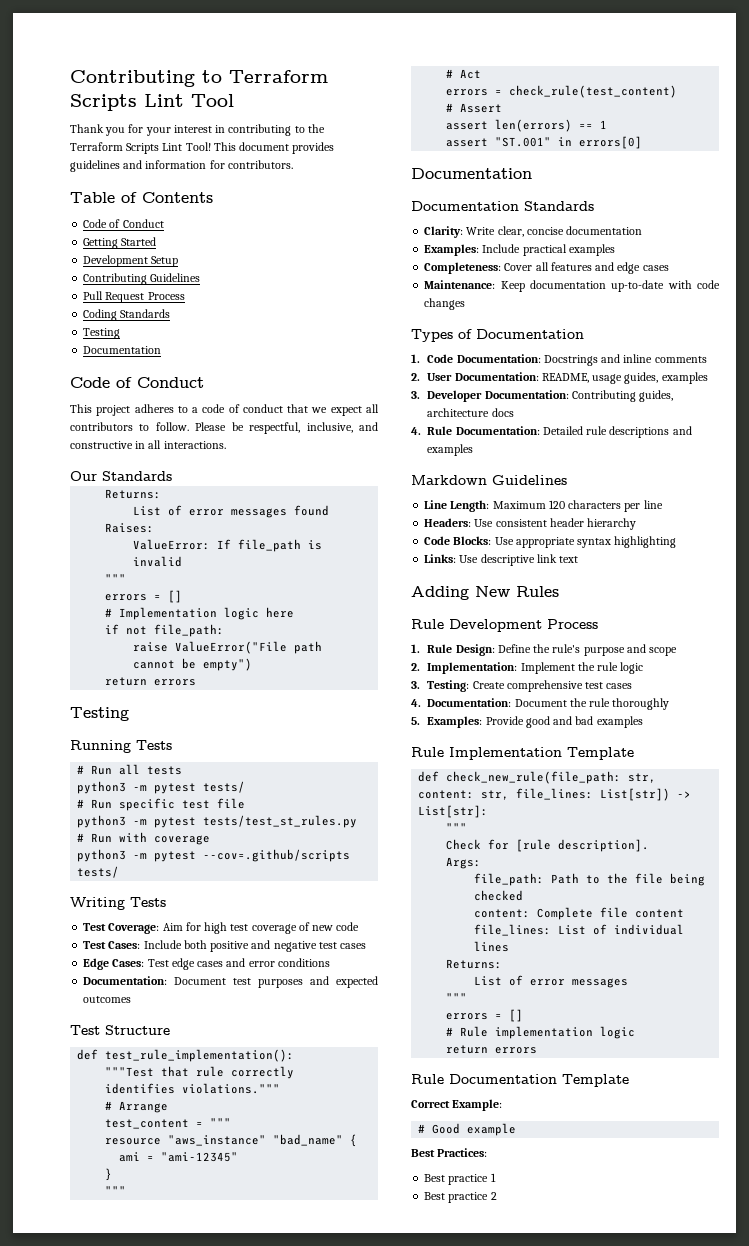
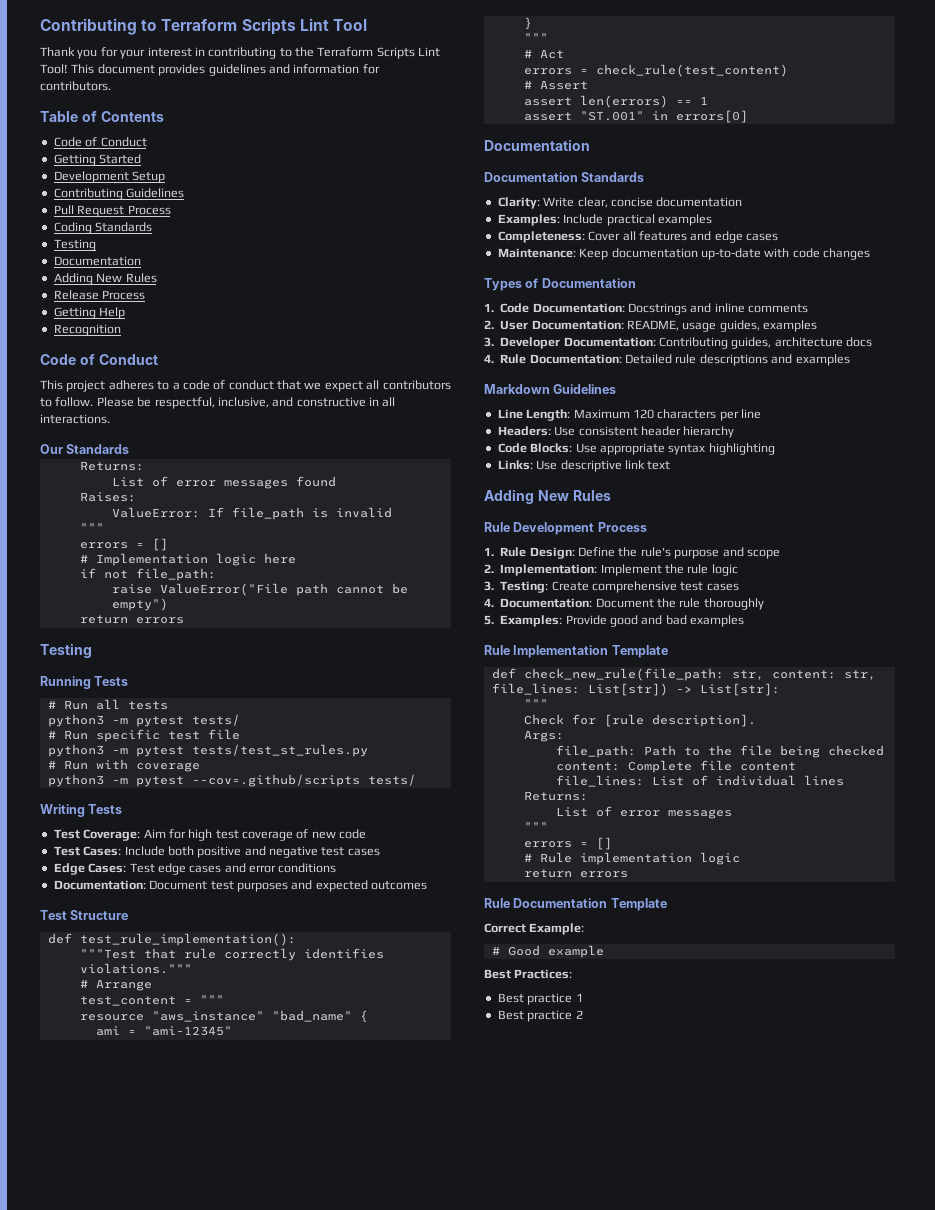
(162, 350) none -> [53,273,157,285] [53,290,146,300] [53,307,126,319] [53,324,121,336] // Adding New Rules // Release Process // Getting Help // Recognition

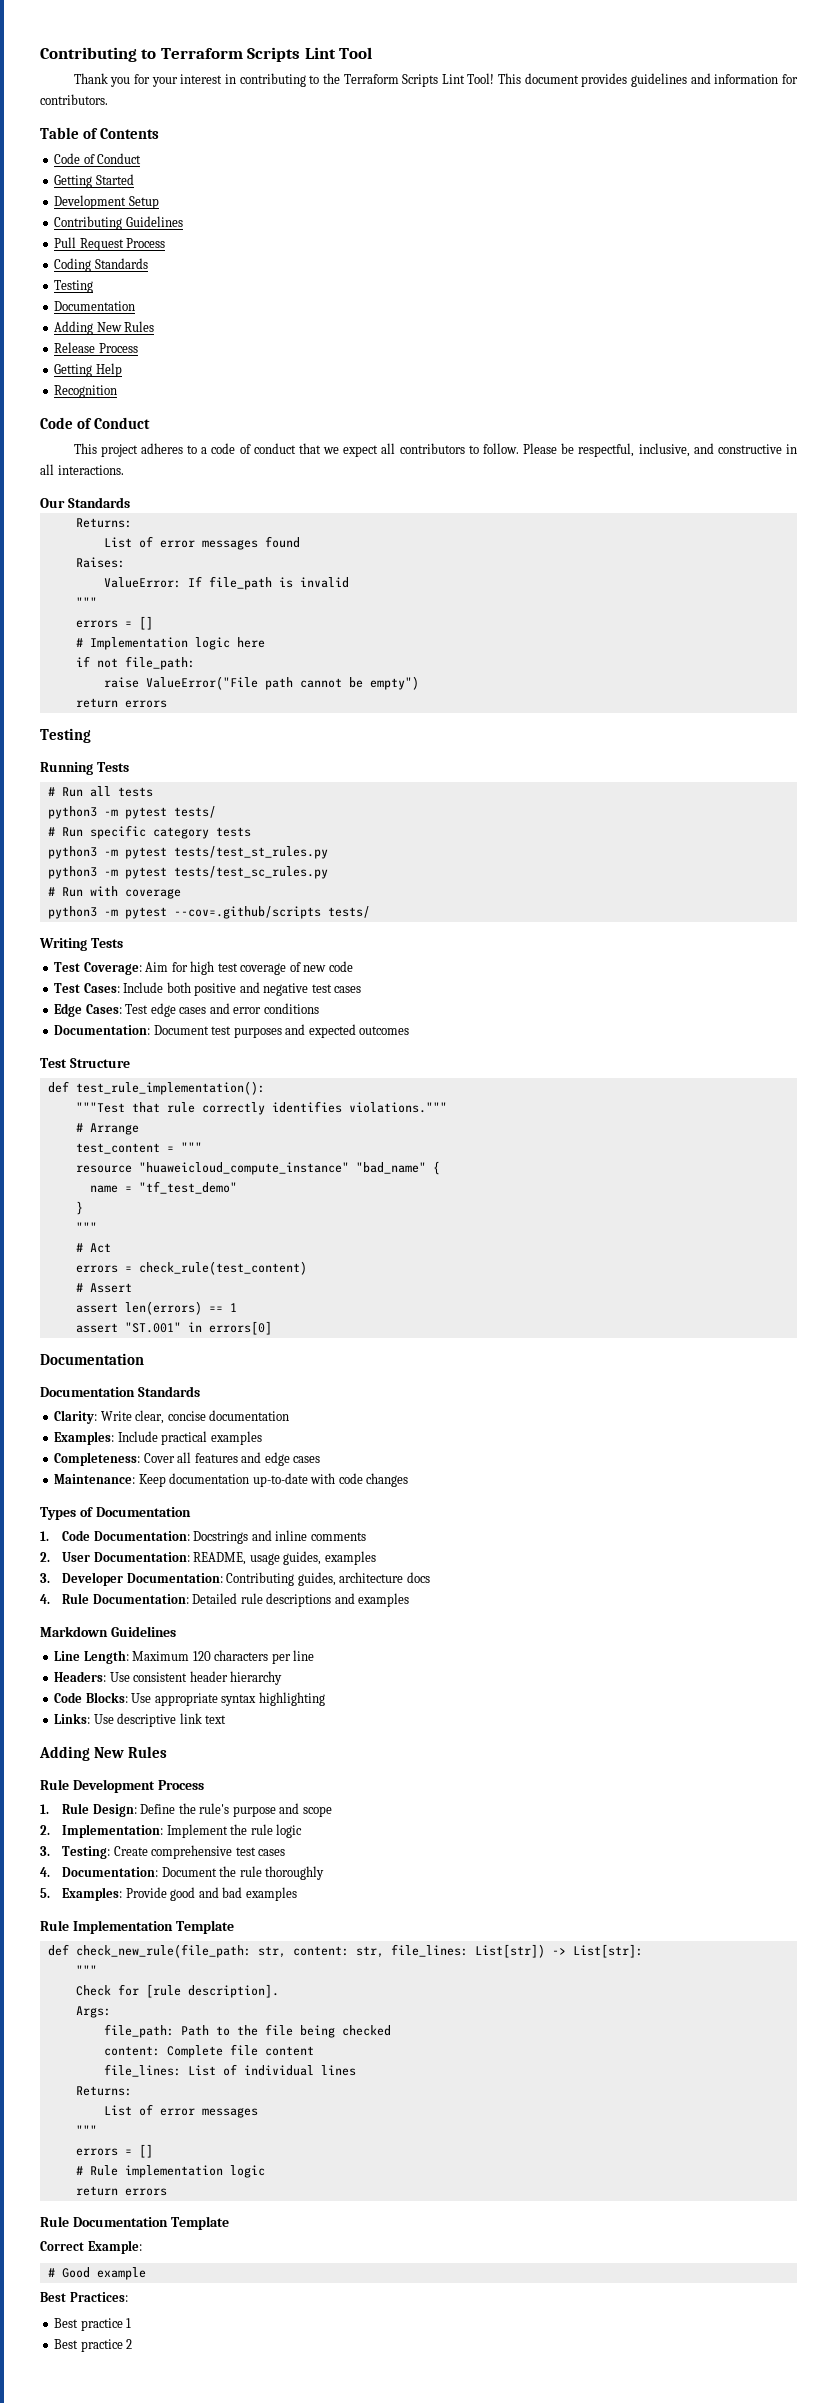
[167,729,240,740] test file -> [152,827,251,839] category tests
(368, 750) none -> [47,866,328,879] // python3 -m pytest tests/test_sc_rules.py
[151,1011,264,1022] "aws_instance" -> [138,1162,349,1175] "huaweicloud_compute_instance"
[95,1026,232,1036] ami = "ami-12345" -> [89,1181,237,1194] name = "tf_test_demo"

